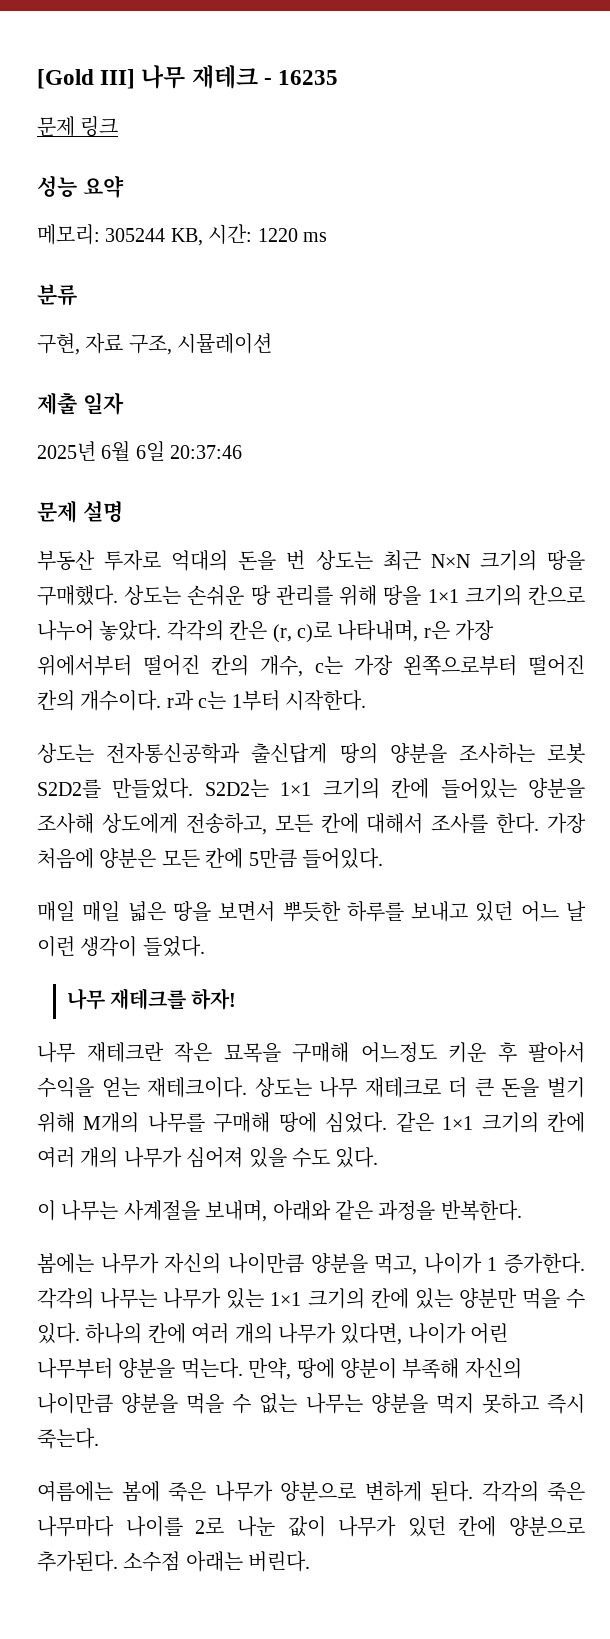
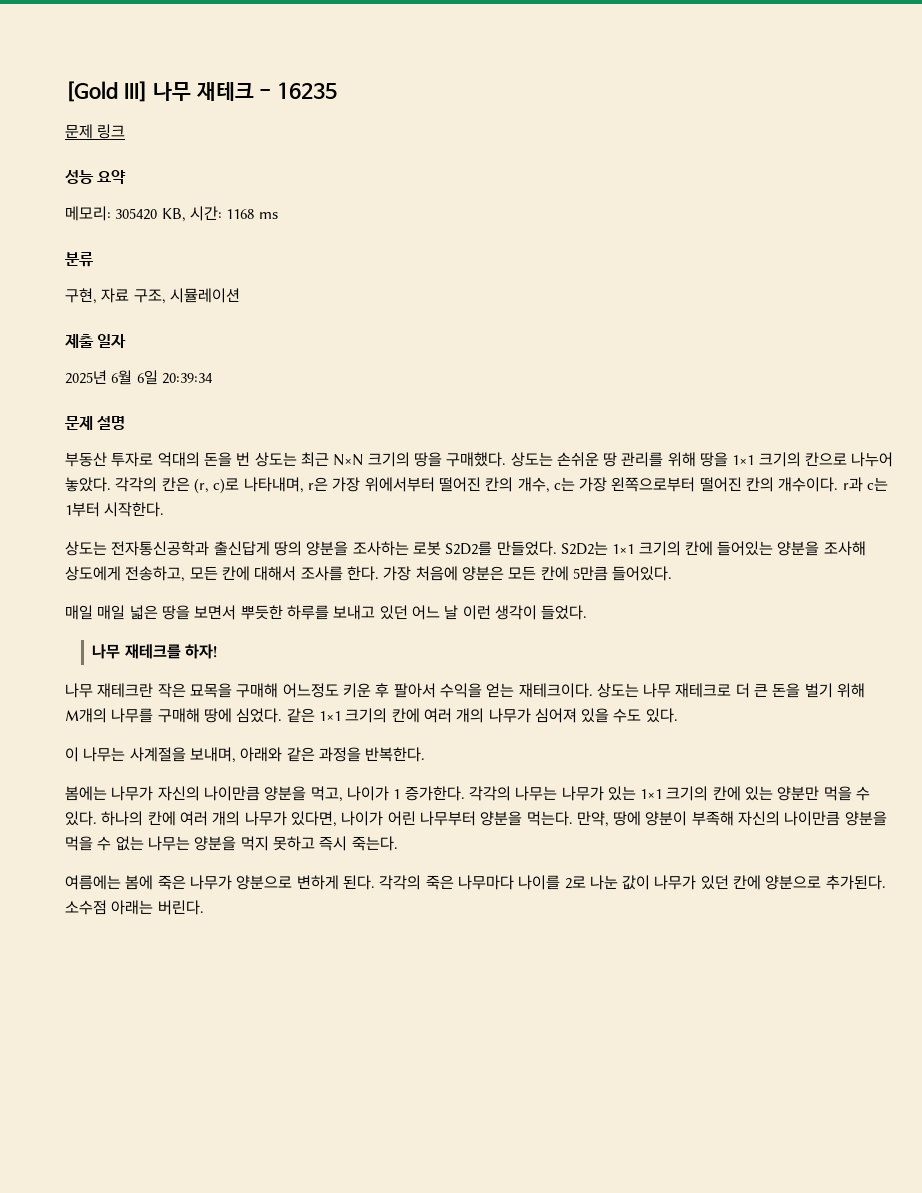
[105,228,166,242] 305244 -> [115,208,158,220] 305420
[257,228,298,242] 1220 -> [226,209,255,219] 1168
[170,445,243,459] 20:37:46 -> [161,373,213,384] 20:39:34

